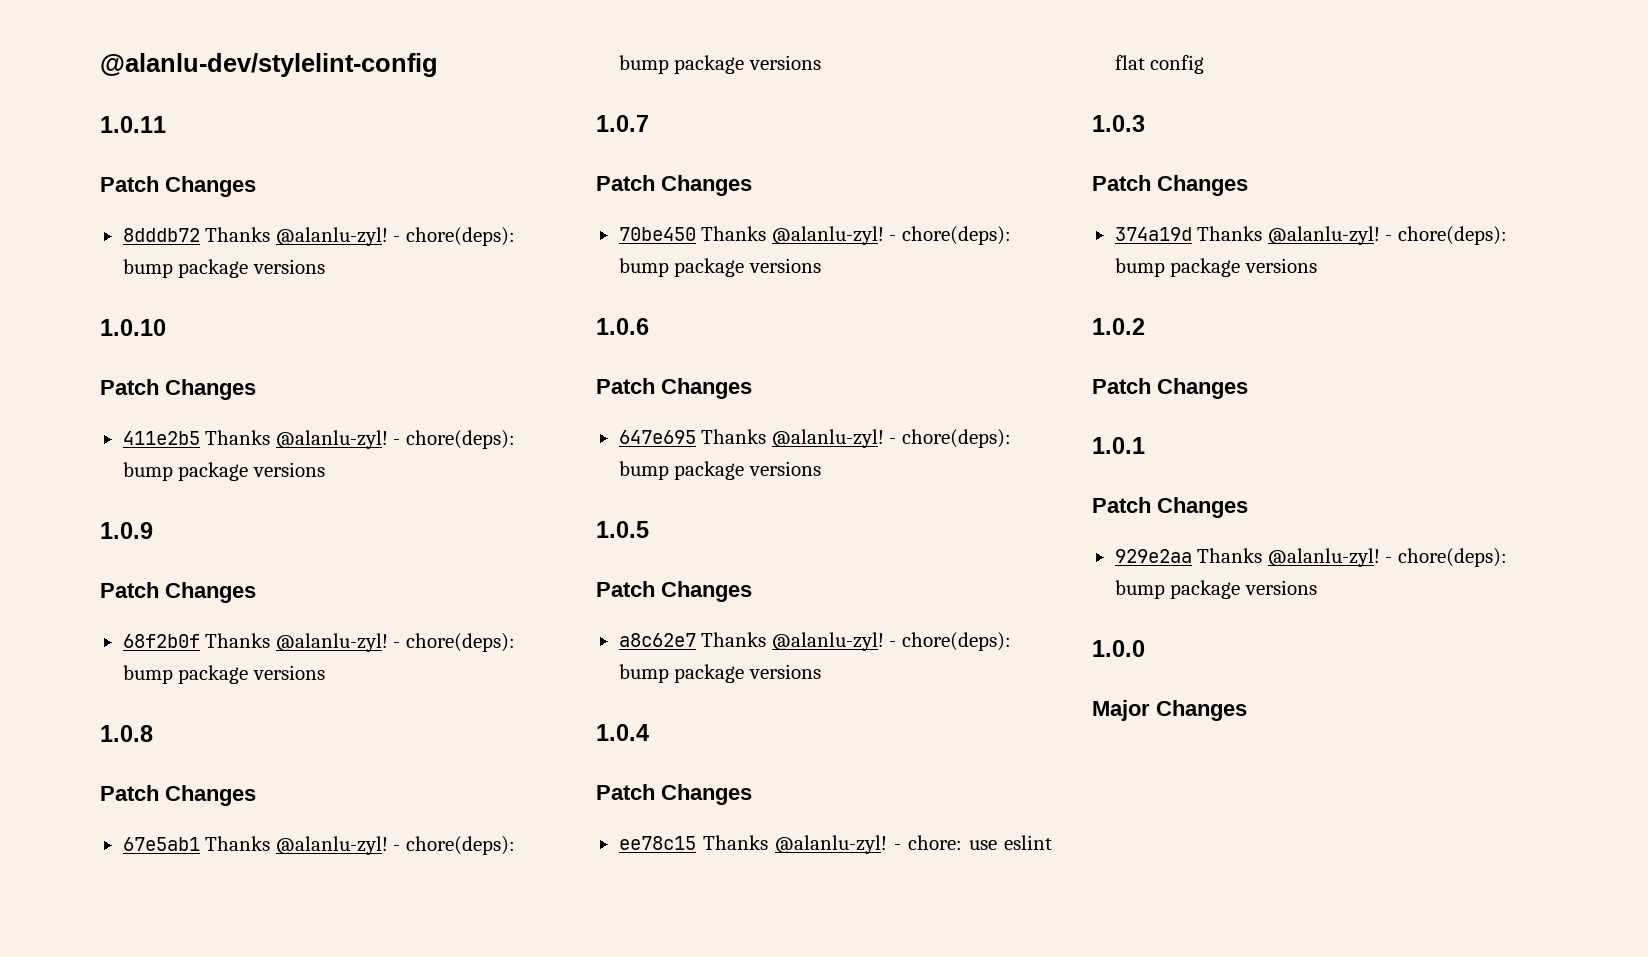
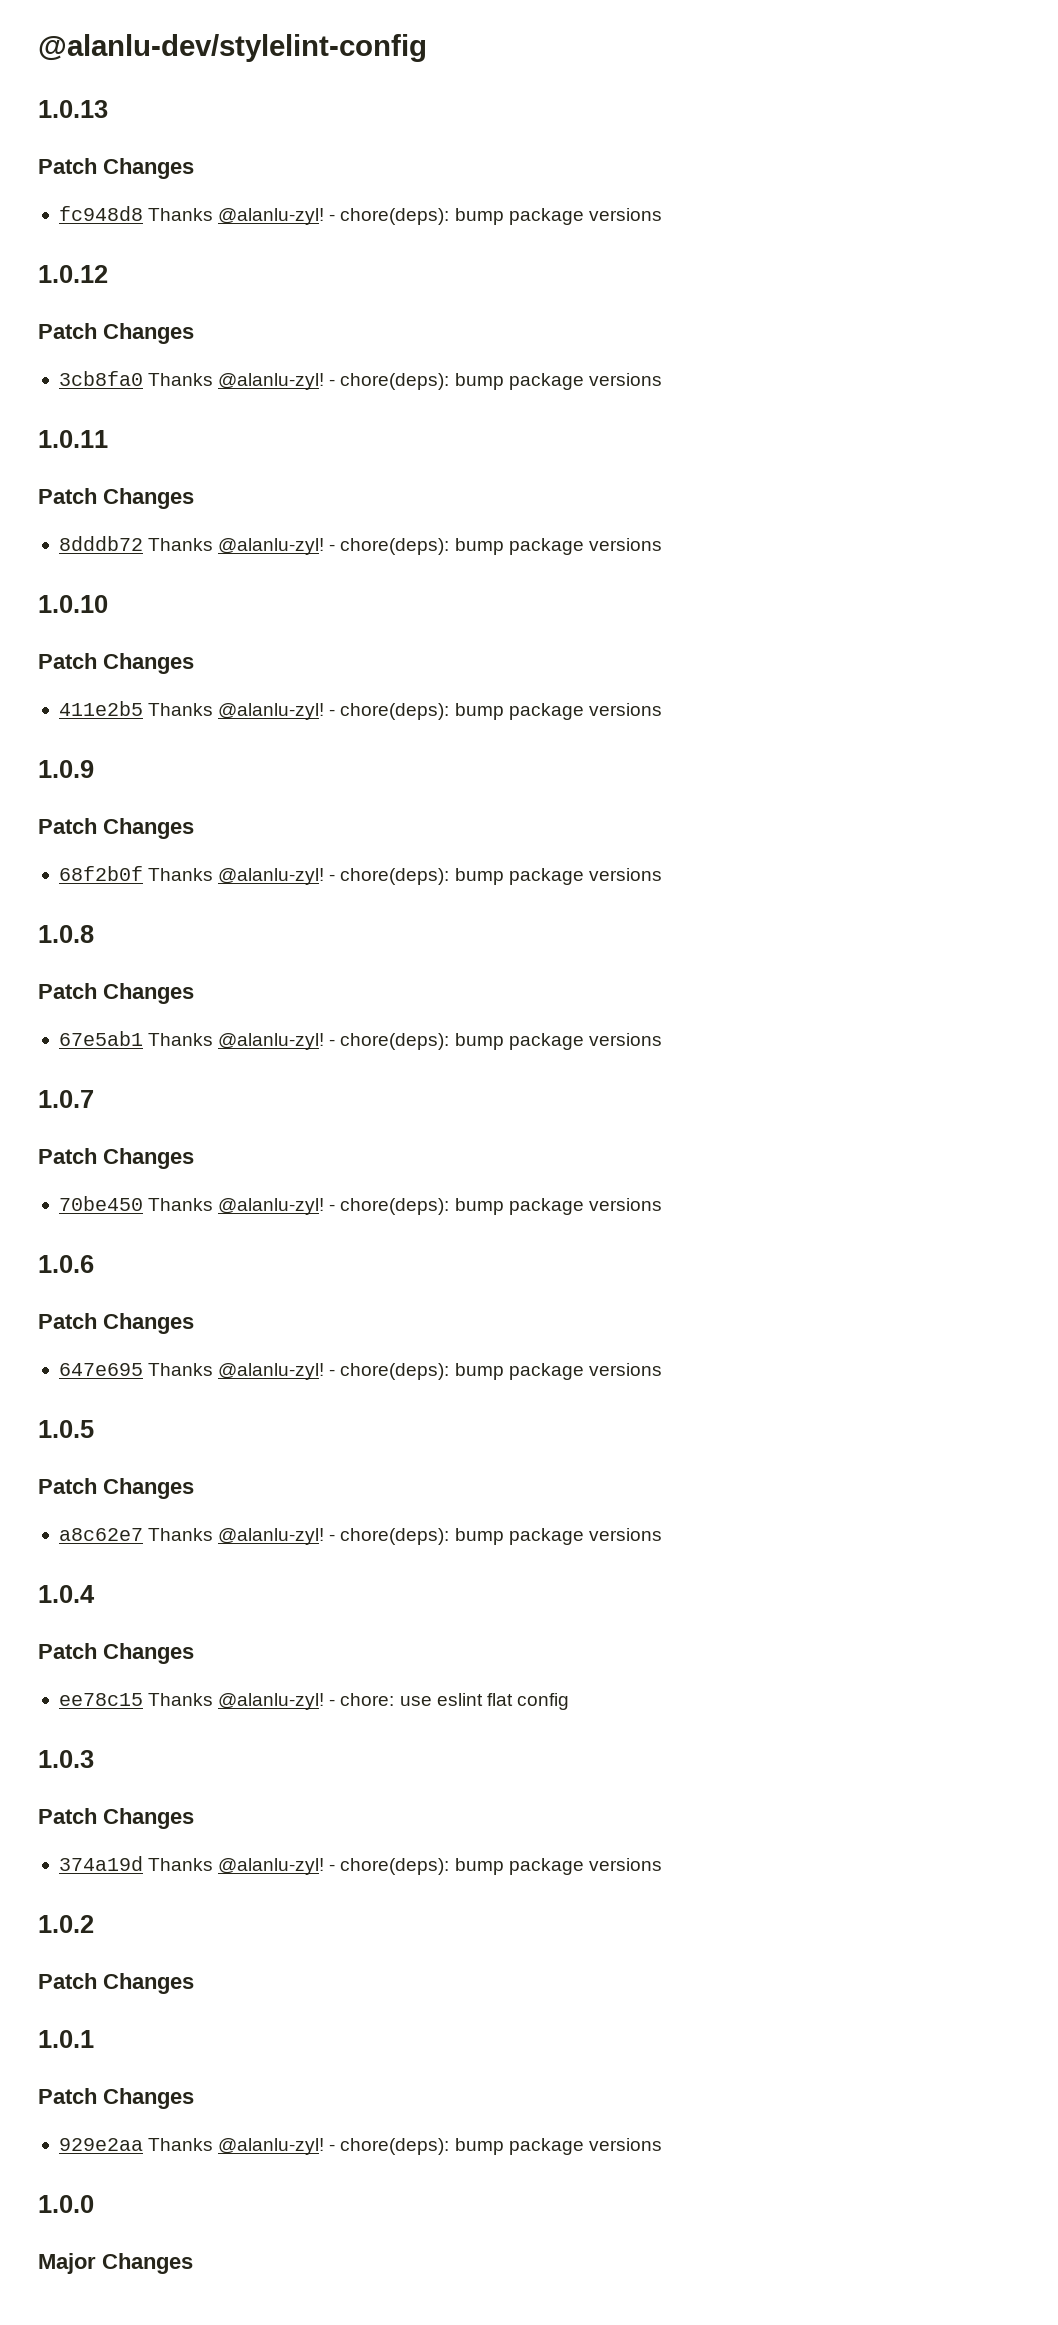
(438, 65) none -> [38,100,108,118] [38,158,194,179] [58,206,662,225] [38,265,108,283] [38,323,194,344] [58,371,662,390] // 1.0.13 // Patch Changes // fc948d8 Thanks @alanlu-zyl! - chore(deps): bump package versions // 1.0.12 // Patch Changes // 3cb8fa0 Thanks @alanlu-zyl! - chore(deps): bump package versions

